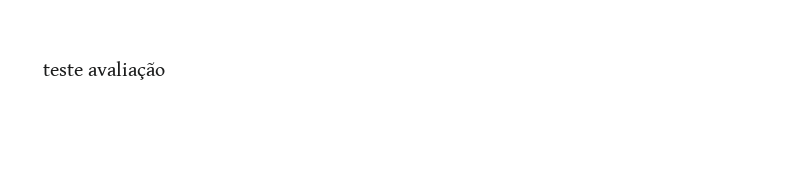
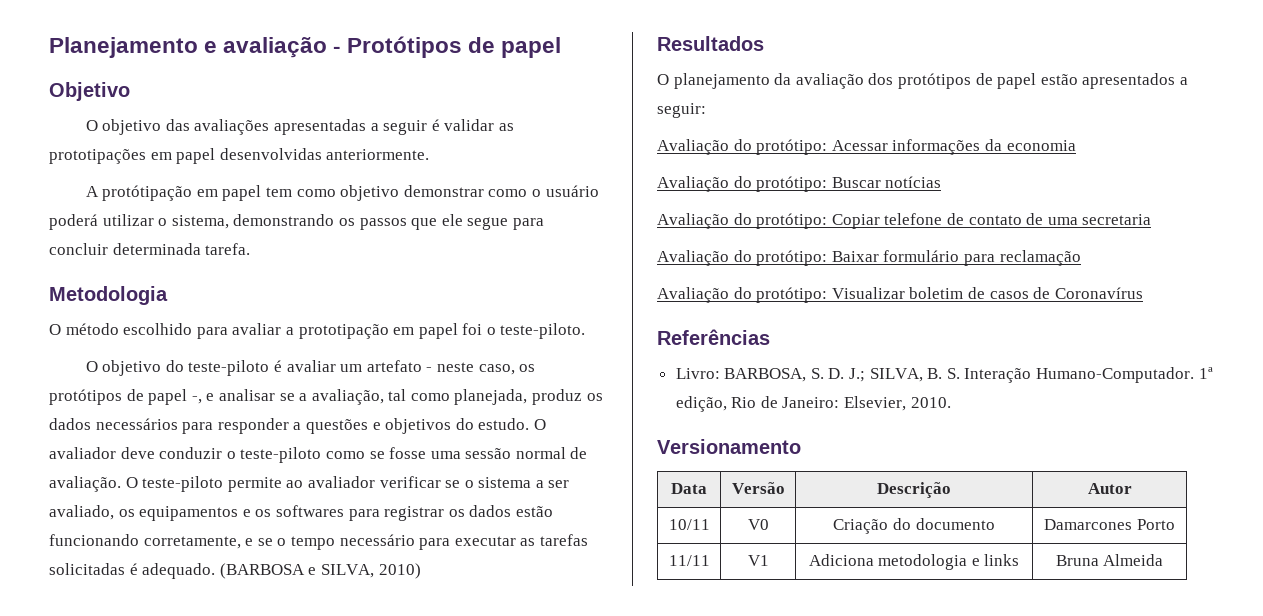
[43,61,166,80] teste avaliação -> [49,36,562,58] [49,82,130,101] [85,119,514,135] [49,148,430,164] [85,185,599,201] [49,214,544,230] [49,243,251,255] [49,286,168,305] [49,323,586,339] [85,360,536,376] [49,389,603,405] [49,418,546,434] [49,447,588,463] [49,476,570,492] [49,505,553,521] [49,534,588,550] [49,563,421,579] [657,36,764,51] [657,73,1188,89] [657,103,706,118] [657,139,1076,155] [657,176,942,192] [657,213,1152,229] [657,250,1081,266] [657,287,1143,303] [657,329,770,345] [675,367,1213,383] [675,396,951,412] [657,439,801,454] [671,483,707,494] [731,482,785,494] [877,482,951,498] [1087,483,1132,494] [668,519,710,530] [747,519,769,530] [833,518,995,534] [1044,519,1175,530] [668,555,710,566] [747,555,769,566] [808,554,1020,570] [1055,554,1164,566] Planejamento e avaliação - Protótipos de papel // Objetivo // O objetivo das avaliações apresentadas a seguir é validar as prototipações em papel desenvolvidas anteriormente. // A protótipação em papel tem como objetivo demonstrar como o usuário poderá utilizar o sistema, demonstrando os passos que ele segue para concluir determinada tarefa. // Metodologia // O método escolhido para avaliar a prototipação em papel foi o teste-piloto. // O objetivo do teste-piloto é avaliar um artefato - neste caso, os protótipos de papel -, e analisar se a avaliação, tal como planejada, produz os dados necessários para responder a questões e objetivos do estudo. O avaliador deve conduzir o teste-piloto como se fosse uma sessão normal de avaliação. O teste-piloto permite ao avaliador verificar se o sistema a ser avaliado, os equipamentos e os softwares para registrar os dados estão funcionando corretamente, e se o tempo necessário para executar as tarefas solicitadas é adequado. (BARBOSA e SILVA, 2010) // Resultados // O planejamento da avaliação dos protótipos de papel estão apresentados a seguir: // Avaliação do protótipo: Acessar informações da economia // Avaliação do protótipo: Buscar notícias // Avaliação do protótipo: Copiar telefone de contato de uma secretaria // Avaliação do protótipo: Baixar formulário para reclamação // Avaliação do protótipo: Visualizar boletim de casos de Coronavírus // Referências // Livro: BARBOSA, S. D. J.; SILVA, B. S. Interação Humano-Computador. 1ª edição, Rio de Janeiro: Elsevier, 2010. // Versionamento // Data | Versão | Descrição | Autor // 10/11 | V0 | Criação do documento | Damarcones Porto // 11/11 | V1 | Adiciona metodologia e links | Bruna Almeida

